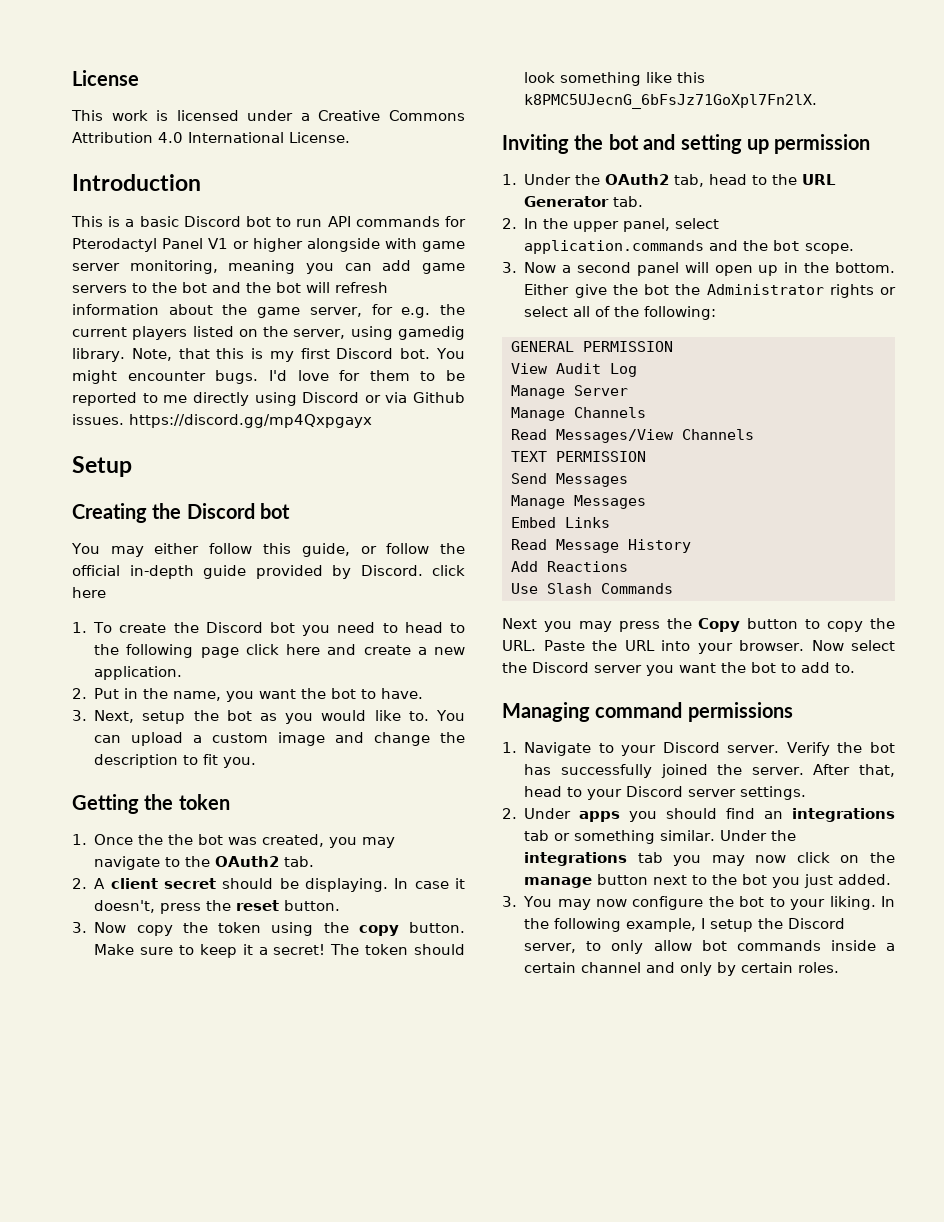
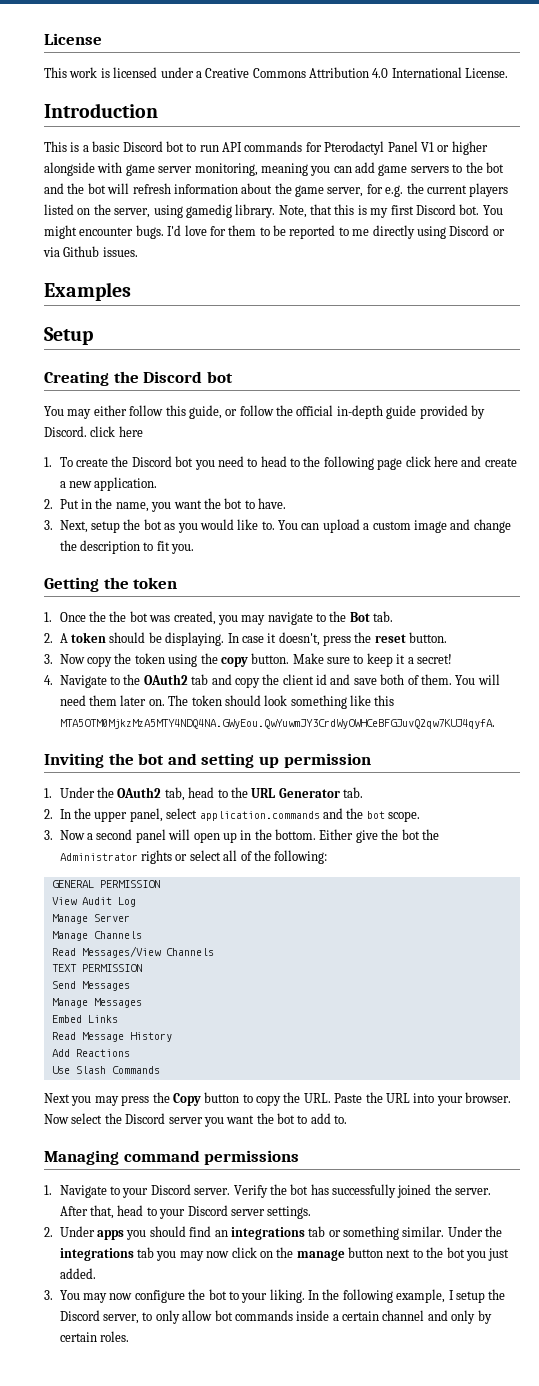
[129,414,372,428] https://discord.gg/mp4Qxpgayx -> [44,282,131,301] // Examples
[215,856,280,867] OAuth2 -> [349,612,370,622] Bot
[110,878,216,889] client secret -> [71,632,107,643] token
(326, 949) none -> [44,674,500,688] [59,695,165,706] // 4. Navigate to the OAuth2 tab and copy the client id and save both of them. You will need them later on.
[524,94,818,109] k8PMC5UJecnG_6bFsJz71GoXpl7Fn2lX. -> [59,719,495,729] MTA5OTM0MjkzMzA5MTY4NDQ4NA.GWyEou.QwYuwmJY3CrdWyOWHCeBFGJuvQ2qw7KUJ4qyfA.

